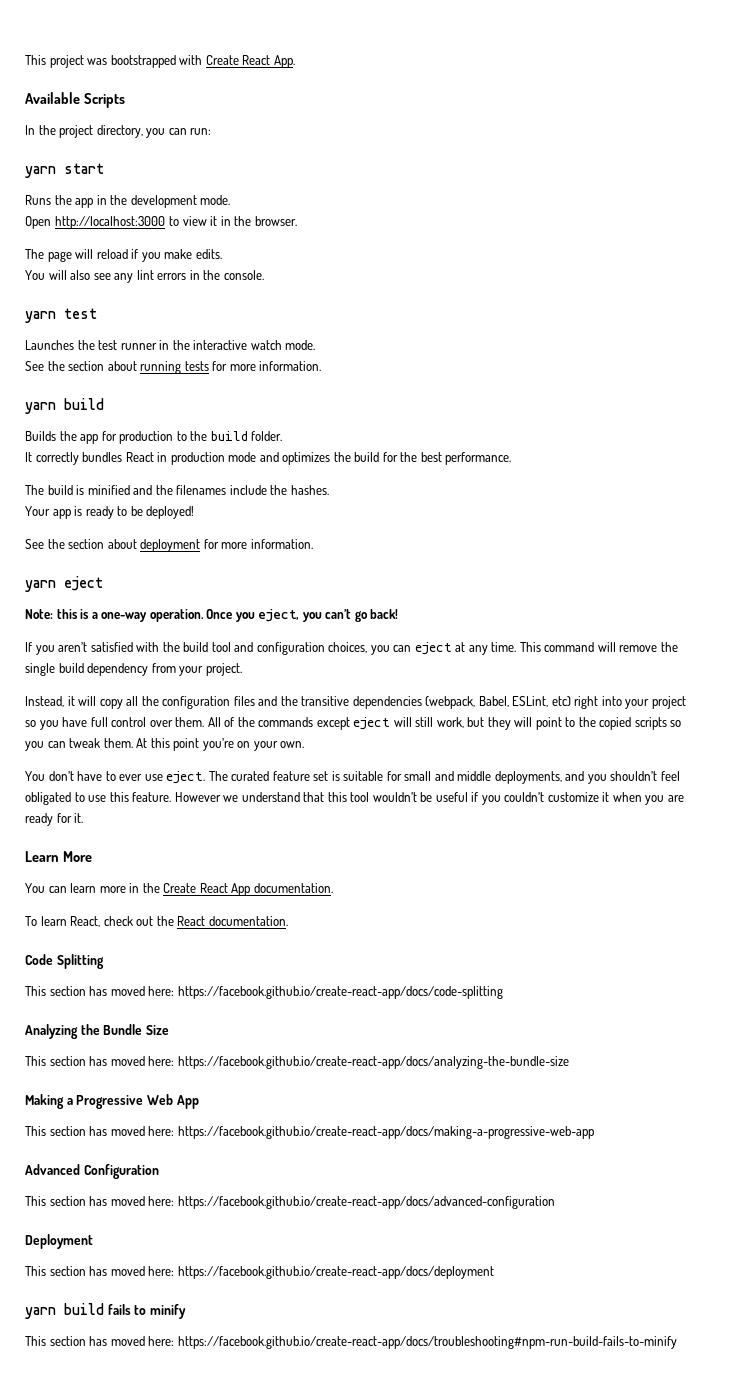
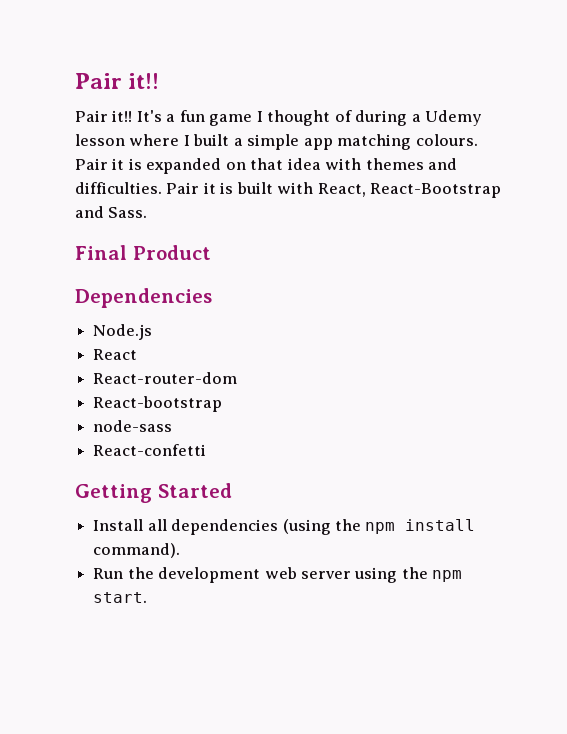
[25,55,295,68] [25,92,125,108] [25,125,212,138] [25,163,104,178] [25,195,231,208] [25,216,297,229] [25,249,222,262] [25,270,264,283] [25,308,97,323] [25,340,316,350] [25,361,322,374] [25,398,104,414] [25,431,283,444] [25,452,512,465] [25,485,329,495] [25,506,195,519] [25,539,313,552] [25,576,103,592] [25,609,399,622] [25,642,678,655] [25,663,242,676] [25,696,686,709] [25,717,682,730] [25,738,305,751] [25,771,680,784] [25,792,684,805] [25,813,84,826] [25,851,92,862] [25,883,333,896] [25,916,288,927] [25,954,104,969] [25,986,503,999] [25,1024,169,1039] [25,1056,569,1069] [25,1094,199,1109] [25,1126,594,1139] [25,1164,159,1179] [25,1196,555,1209] [25,1234,93,1249] [25,1266,494,1279] [25,1303,186,1319] [25,1336,677,1349] This project was bootstrapped with Create React App. // Available Scripts // In the project directory, you can run: // yarn start // Runs the app in the development mode. // Open http://localhost:3000 to view it in the browser. // The page will reload if you make edits. // You will also see any lint errors in the console. // yarn test // Launches the test runner in the interactive watch mode. // See the section about running tests for more information. // yarn build // Builds the app for production to the build folder. // It correctly bundles React in production mode and optimizes the build for the best performance. // The build is minified and the filenames include the hashes. // Your app is ready to be deployed! // See the section about deployment for more information. // yarn eject // Note: this is a one-way operation. Once you eject, you can’t go back! // If you aren’t satisfied with the build tool and configuration choices, you can eject at any time. This command will remove the single build dependency from your project. // Instead, it will copy all the configuration files and the transitive dependencies (webpack, Babel, ESLint, etc) right into your project so you have full control over them. All of the commands except eject will still work, but they will point to the copied scripts so you can tweak them. At this point you’re on your own. // You don’t have to ever use eject. The curated feature set is suitable for small and middle deployments, and you shouldn’t feel obligated to use this feature. However we understand that this tool wouldn’t be useful if you couldn’t customize it when you are ready for it. // Learn More // You can learn more in the Create React App documentation. // To learn React, check out the React documentation. // Code Splitting // This section has moved here: https://facebook.github.io/create-react-app/docs/code-splitting // Analyzing the Bundle Size // This section has moved here: https://facebook.github.io/create-react-app/docs/analyzing-the-bundle-size // Making a Progressive Web App // This section has moved here: https://facebook.github.io/create-react-app/docs/making-a-progressive-web-app // Advanced Configuration // This section has moved here: https://facebook.github.io/create-react-app/docs/advanced-configuration // Deployment // This section has moved here: https://facebook.github.io/create-react-app/docs/deployment // yarn build fails to minify // This section has moved here: https://facebook.github.io/create-react-app/docs/troubleshooting#npm-run-build-fails-to-minify -> [75,73,160,89] [75,110,483,126] [75,134,478,150] [75,158,458,174] [75,182,502,198] [75,206,148,218] [75,245,211,260] [75,288,212,308] [93,324,153,340] [93,349,138,360] [93,372,238,384] [93,396,223,412] [93,420,173,432] [93,444,207,456] [75,483,232,503] [93,519,476,535] [93,543,181,558] [93,567,463,583] [93,592,148,603] Pair it!! // Pair it!! It's a fun game I thought of during a Udemy lesson where I built a simple app matching colours. Pair it is expanded on that idea with themes and difficulties. Pair it is built with React, React-Bootstrap and Sass. // Final Product // Dependencies // Node.js // React // React-router-dom // React-bootstrap // node-sass // React-confetti // Getting Started // Install all dependencies (using the npm install command). // Run the development web server using the npm start.

